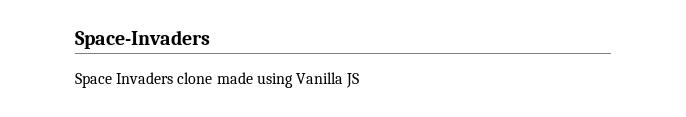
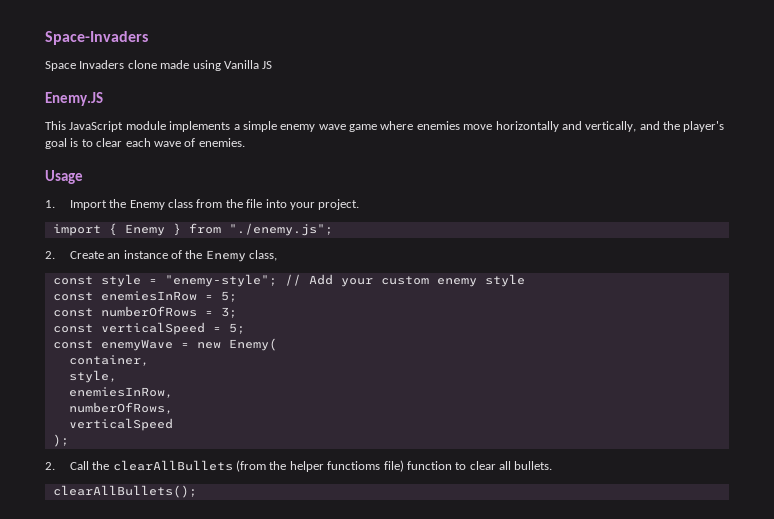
(360, 80) none -> [45,92,103,106] [45,121,725,132] [45,138,245,149] [45,170,83,184] [45,199,360,210] [52,223,333,236] [45,250,278,262] [52,274,525,287] [52,291,237,302] [52,306,237,318] [52,322,245,335] [52,338,277,351] [68,355,149,366] [68,370,117,383] [68,387,173,398] [68,402,173,414] [68,418,173,431] [52,434,69,447] [45,460,553,472] [52,485,197,498] // Enemy.JS // This JavaScript module implements a simple enemy wave game where enemies move horizontally and vertically, and the player's goal is to clear each wave of enemies. // Usage // 1. Import the Enemy class from the file into your project. // import { Enemy } from "./enemy.js"; // 2. Create an instance of the Enemy class, // const style = "enemy-style"; // Add your custom enemy style // const enemiesInRow = 5; // const numberOfRows = 3; // const verticalSpeed = 5; // const enemyWave = new Enemy( // container, // style, // enemiesInRow, // numberOfRows, // verticalSpeed // ); // 2. Call the clearAllBullets (from the helper functioms file) function to clear all bullets. // clearAllBullets();

